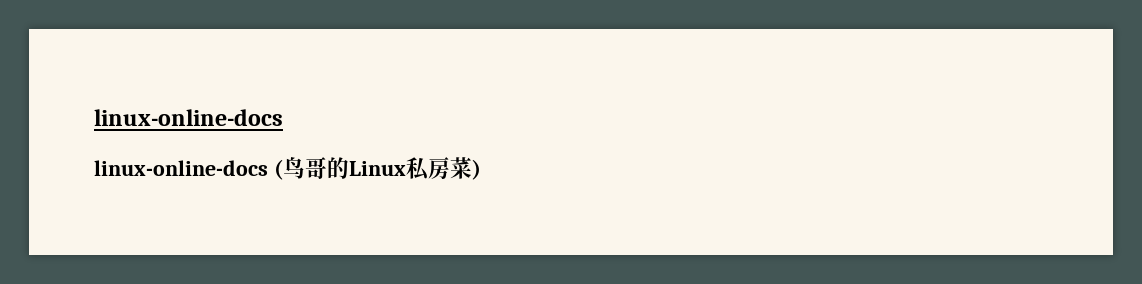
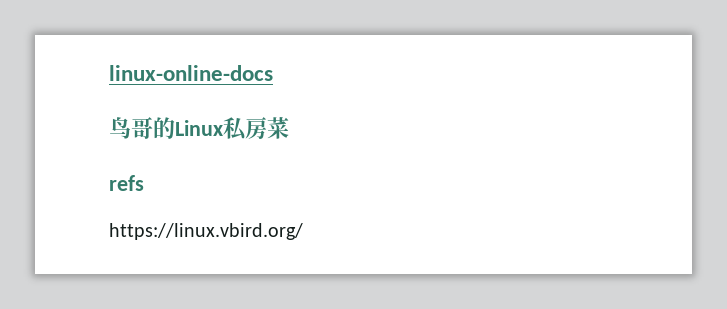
[94,159,283,180] linux-online-docs ( -> (273, 73) none
[471,159,481,180] ) -> [109,175,144,191] [109,223,303,240] // refs // https://linux.vbird.org/

